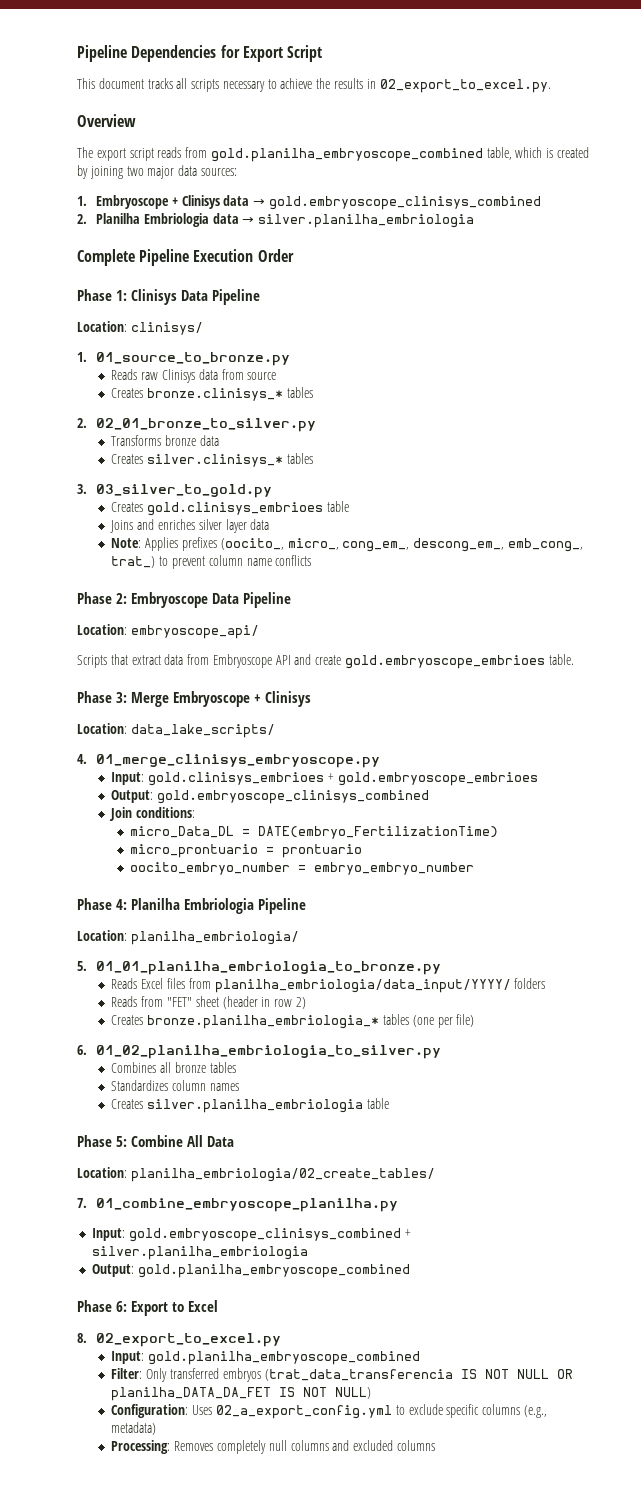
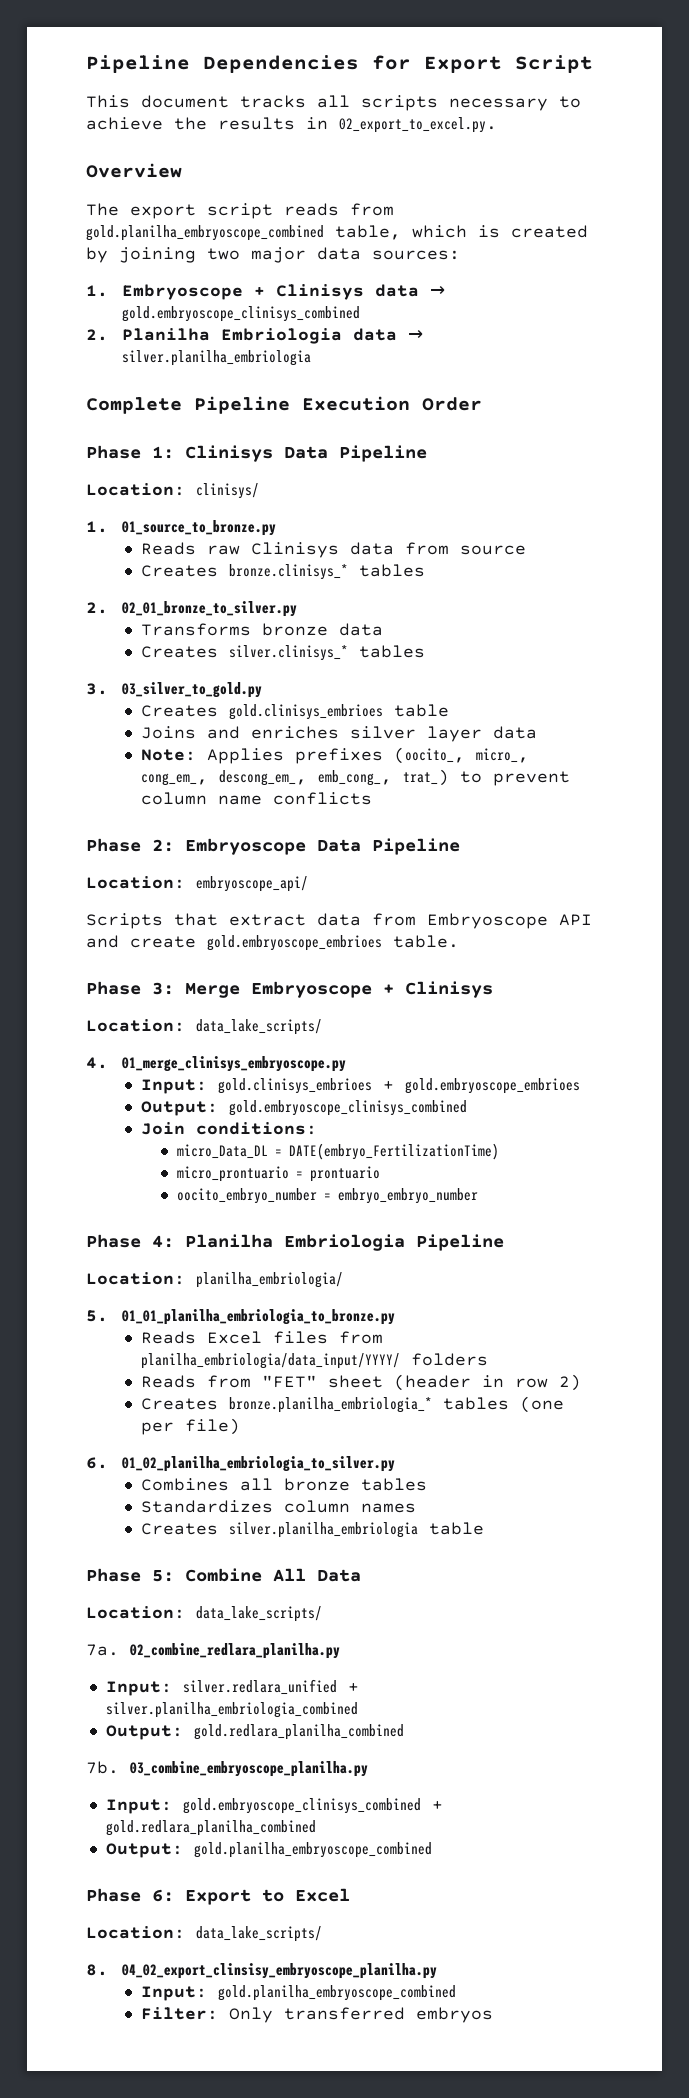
[130,1168,435,1182] [77,1198,399,1212] planilha_embriologia/02_create_tables/ // 7. 01_combine_embryoscope_planilha.py -> [196,1606,322,1622] [86,1643,340,1659] [105,1679,359,1696] [105,1702,358,1718] [105,1724,404,1740] [86,1761,368,1777] data_lake_scripts/ // 7a. 02_combine_redlara_planilha.py // Input: silver.redlara_unified + silver.planilha_embriologia_combined // Output: gold.redlara_planilha_combined // 7b. 03_combine_embryoscope_planilha.py
[92,1246,309,1260] silver.planilha_embriologia -> [105,1820,316,1836] gold.redlara_planilha_combined
(218, 1306) none -> [86,1926,322,1942] // Location: data_lake_scripts/
[96,1333,282,1347] 02_export_to_excel.py -> [121,1963,437,1979] 04_02_export_clinsisy_embryoscope_planilha.py
[264,1369,573,1381] [111,1387,372,1401] [111,1404,547,1419] [111,1422,157,1435] [111,1440,435,1454] (trat_data_transferencia IS NOT NULL OR planilha_DATA_DA_FET IS NOT NULL) // Configuration: Uses 02_a_export_config.yml to exclude specific columns (e.g., metadata) // Processing: Removes completely null columns and excluded columns -> (494, 2015) none

